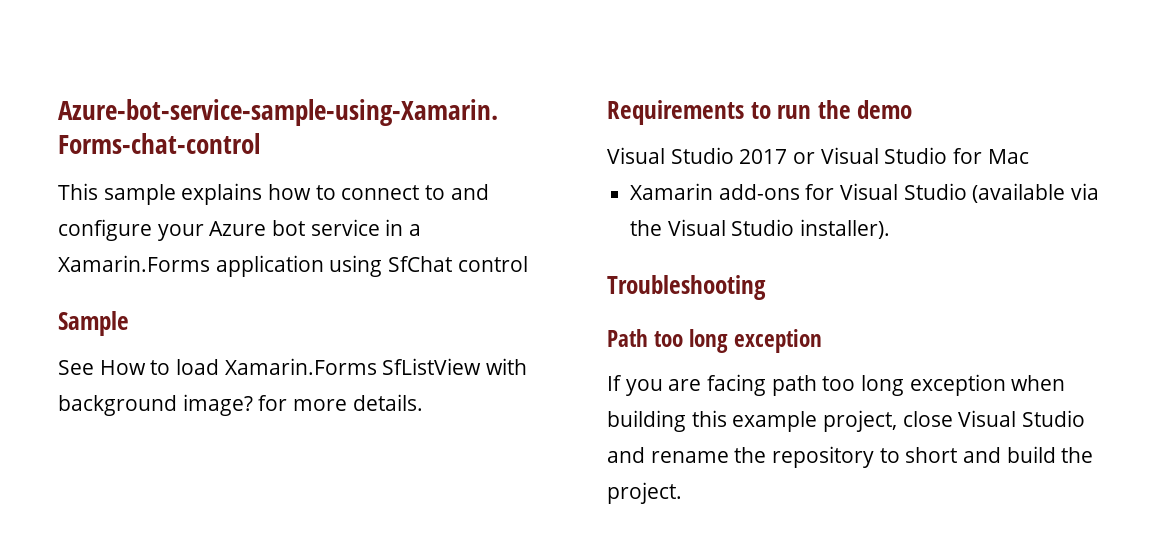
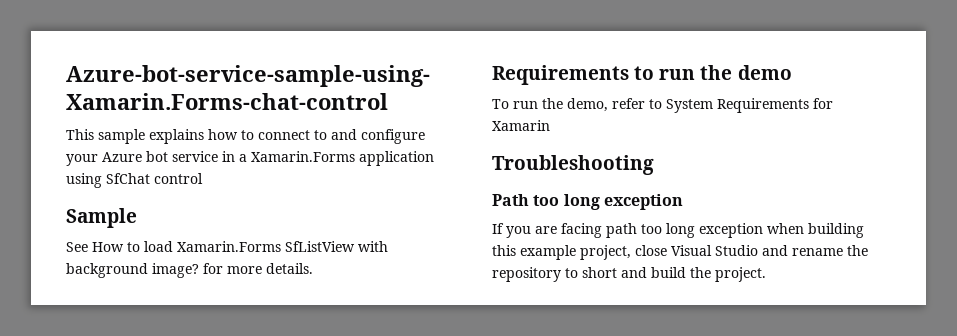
[607,147,1029,164] [630,183,1100,203] [630,219,891,239] Visual Studio 2017 or Visual Studio for Mac // Xamarin add-ons for Visual Studio (available via the Visual Studio installer). -> [492,98,833,113] [492,120,550,131] To run the demo, refer to System Requirements for Xamarin

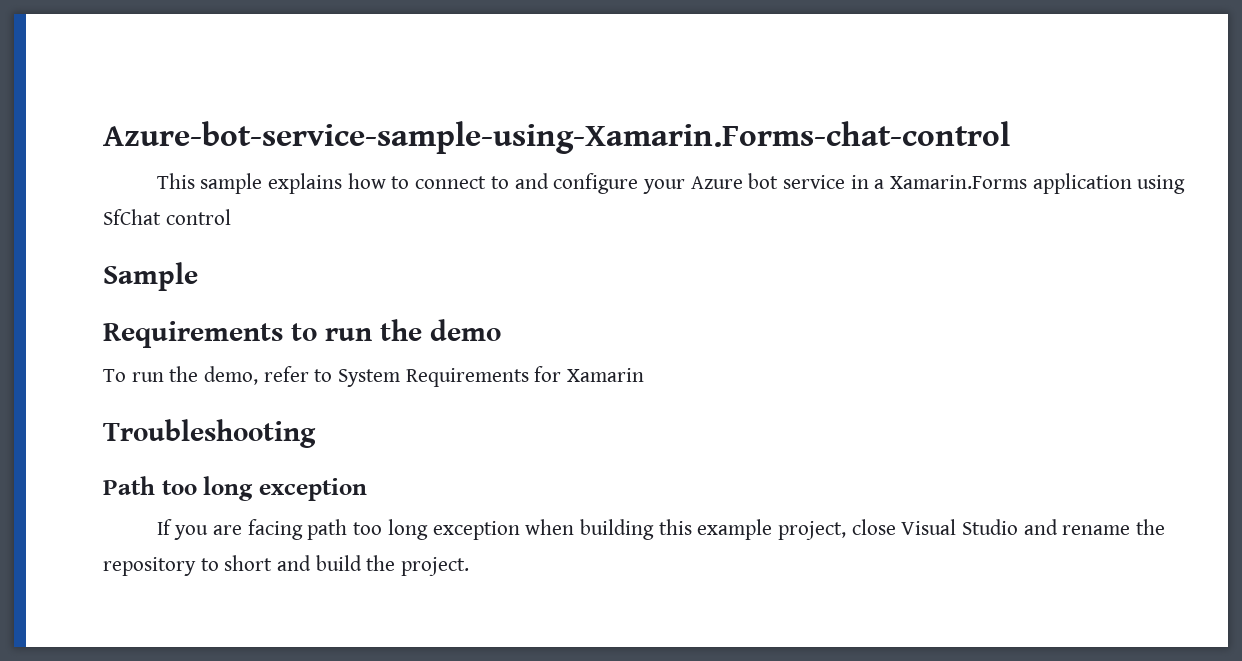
[66,241,388,252] [66,263,313,278] // See How to load Xamarin.Forms SfListView with background image? for more details. -> (198, 276) none

